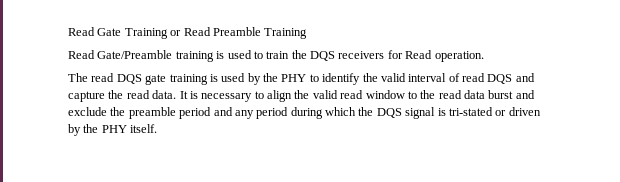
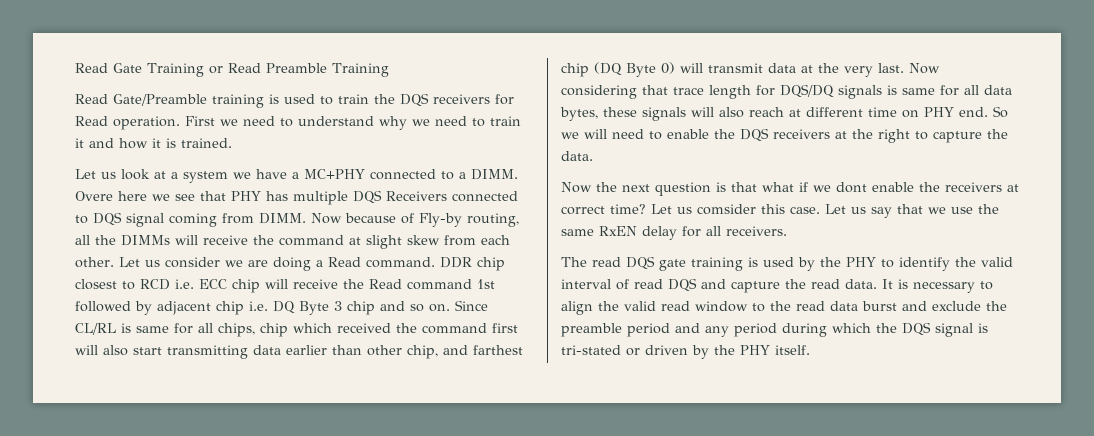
(484, 56) none -> [185,116,521,130] [75,138,232,149] [75,169,518,183] [75,190,518,205] [75,212,519,227] [75,235,510,249] [75,257,505,271] [75,279,495,293] [75,300,488,315] [75,323,518,337] [75,345,523,359] [561,62,940,77] [561,84,1012,99] [560,106,1008,121] [561,128,1008,143] [561,151,593,161] [561,182,1019,196] [561,204,999,218] [561,226,787,240] First we need to understand why we need to train it and how it is trained. // Let us look at a system we have a MC+PHY connected to a DIMM. Overe here we see that PHY has multiple DQS Receivers connected to DQS signal coming from DIMM. Now because of Fly-by routing, all the DIMMs will receive the command at slight skew from each other. Let us consider we are doing a Read command. DDR chip closest to RCD i.e. ECC chip will receive the Read command 1st followed by adjacent chip i.e. DQ Byte 3 chip and so on. Since CL/RL is same for all chips, chip which received the command first will also start transmitting data earlier than other chip, and farthest chip (DQ Byte 0) will transmit data at the very last. Now considering that trace length for DQS/DQ signals is same for all data bytes, these signals will also reach at different time on PHY end. So we will need to enable the DQS receivers at the right to capture the data. // Now the next question is that what if we dont enable the receivers at correct time? Let us comsider this case. Let us say that we use the same RxEN delay for all receivers.

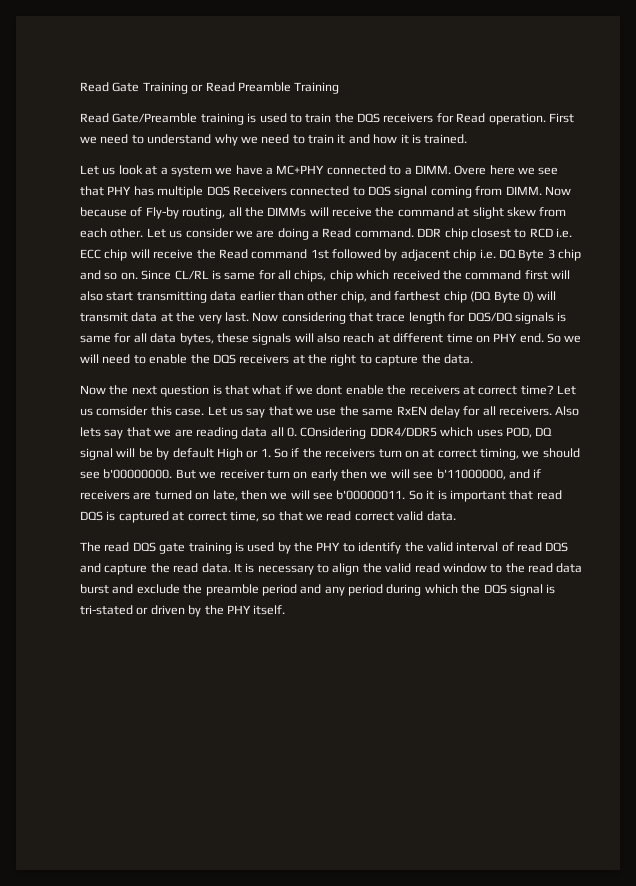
(787, 231) none -> [555,406,580,416] [80,427,553,439] [80,448,580,460] [80,469,542,481] [80,490,562,502] [80,511,456,523] Also lets say that we are reading data all 0. COnsidering DDR4/DDR5 which uses POD, DQ signal will be by default High or 1. So if the receivers turn on at correct timing, we should see b'00000000. But we receiver turn on early then we will see b'11000000, and if receivers are turned on late, then we will see b'00000011. So it is important that read DQS is captured at correct time, so that we read correct valid data.

